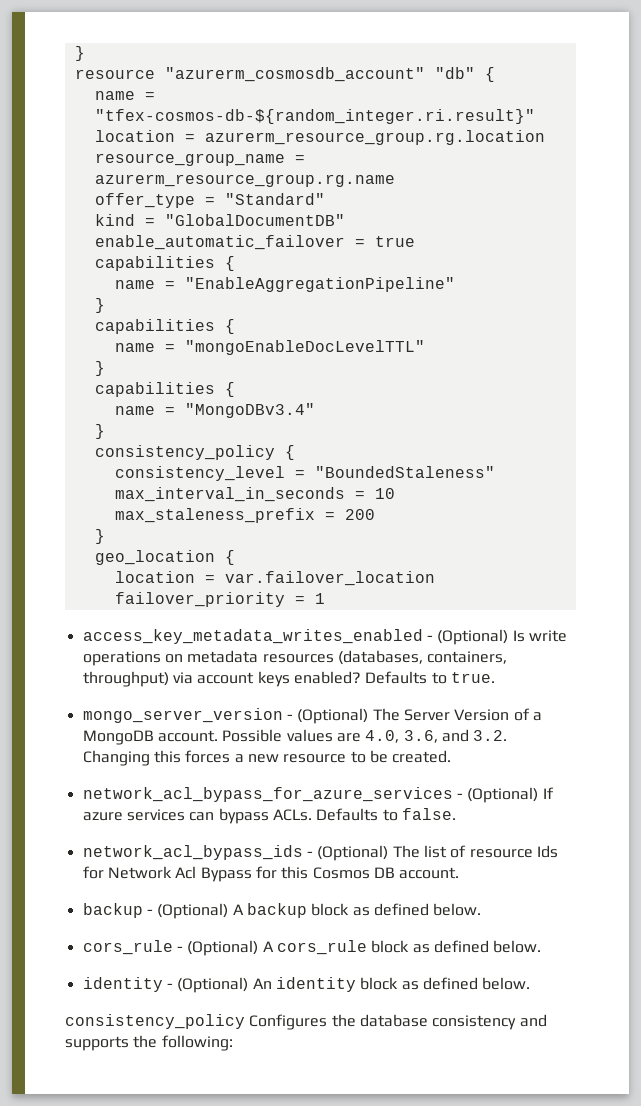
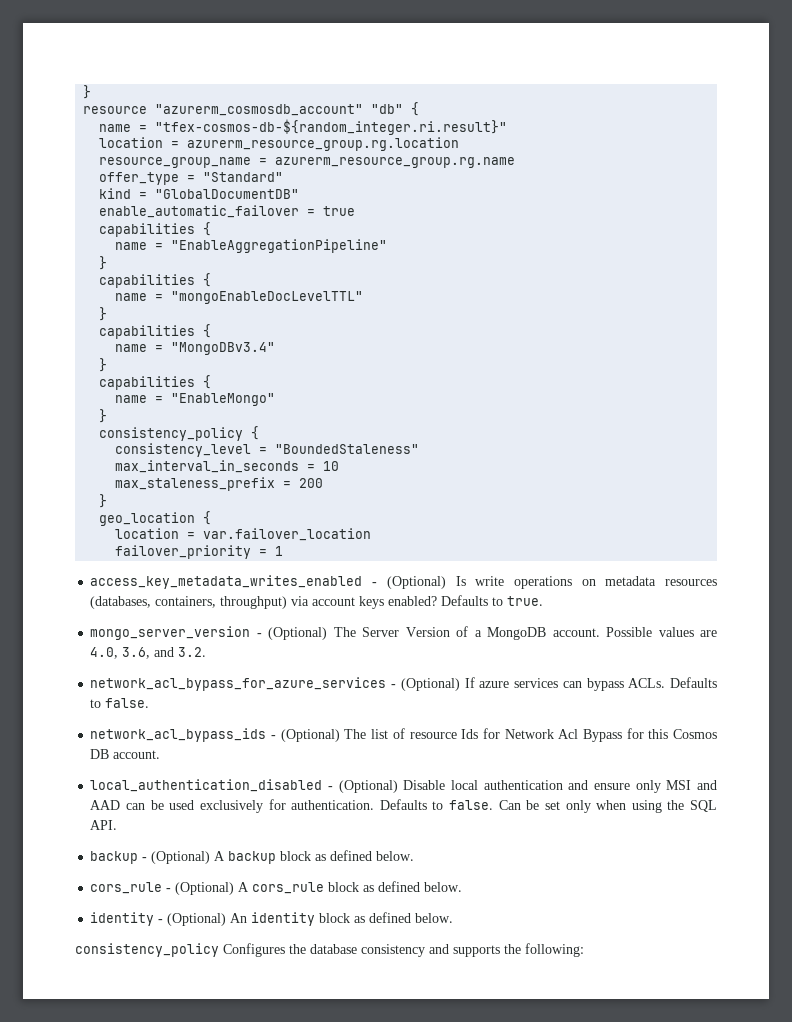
(105, 431) none -> [99,375,212,390] [115,393,276,406] [99,409,108,423] // capabilities { // name = "EnableMongo" // }
[82,750,452,766] Changing this forces a new resource to be created. -> (207, 652) none
(460, 873) none -> [90,779,717,793] [90,799,717,813] [90,820,118,830] // local_authentication_disabled - (Optional) Disable local authentication and ensure only MSI and AAD can be used exclusively for authentication. Defaults to false. Can be set only when using the SQL API.

